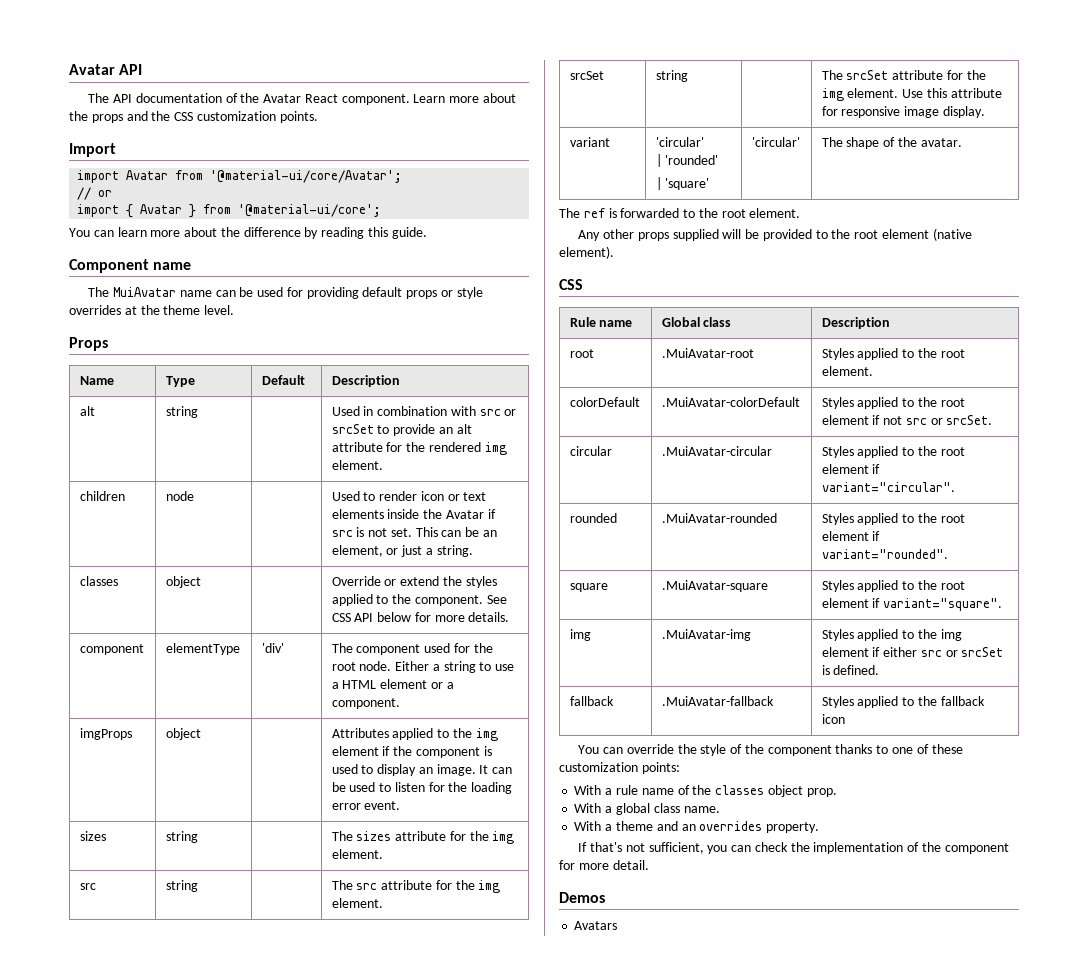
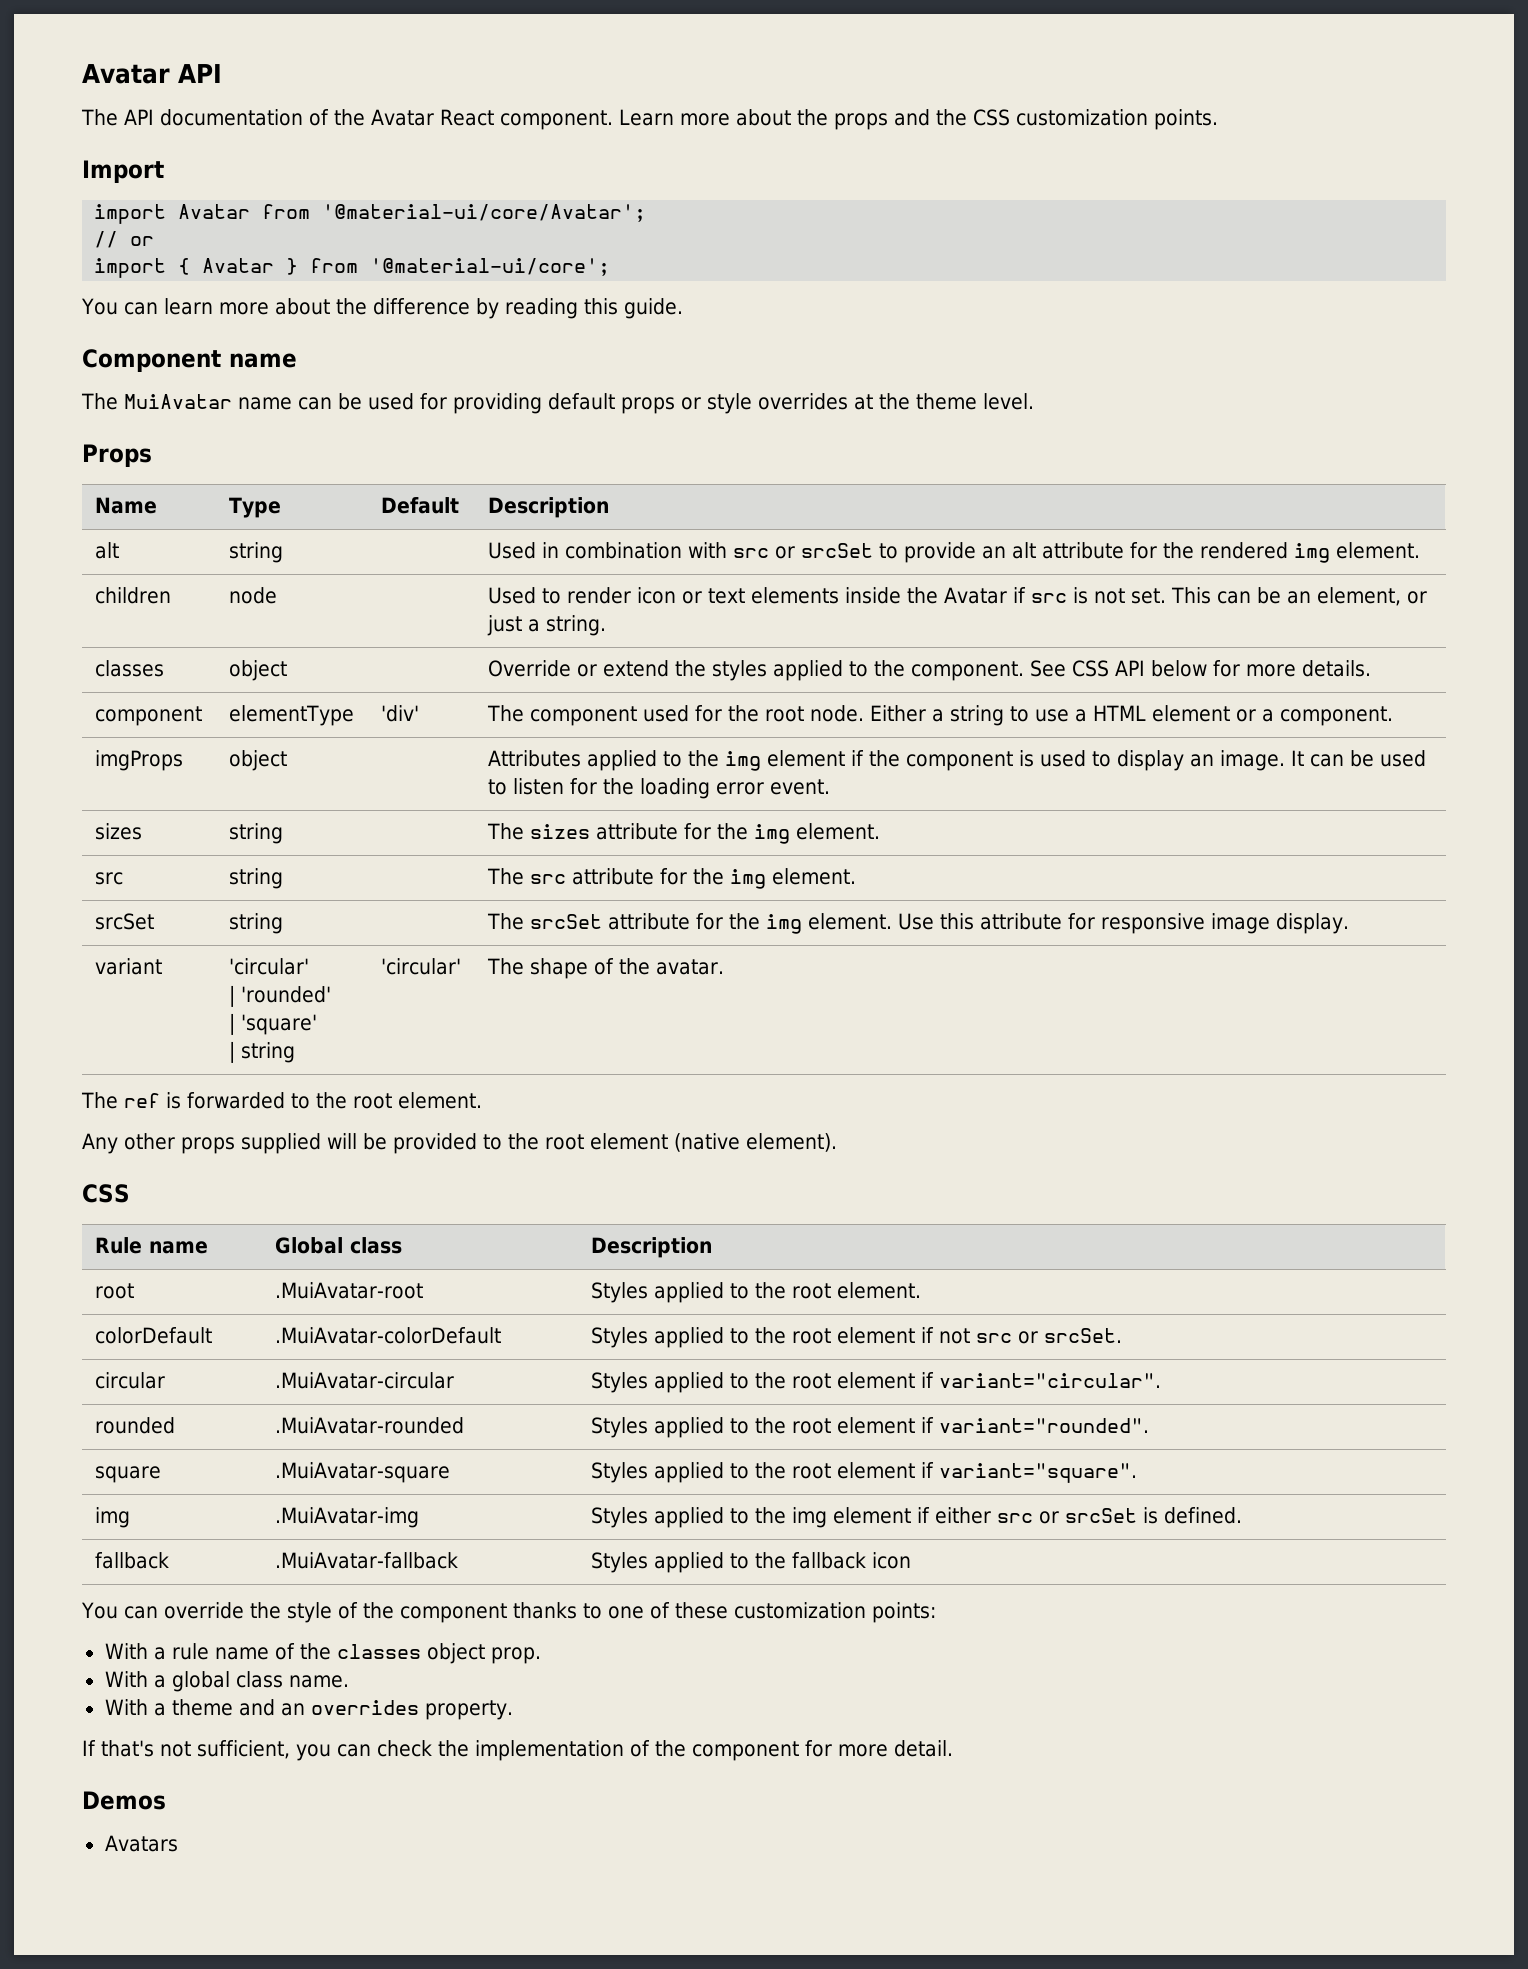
(710, 184) none -> [229,1041,296,1063] // | string

